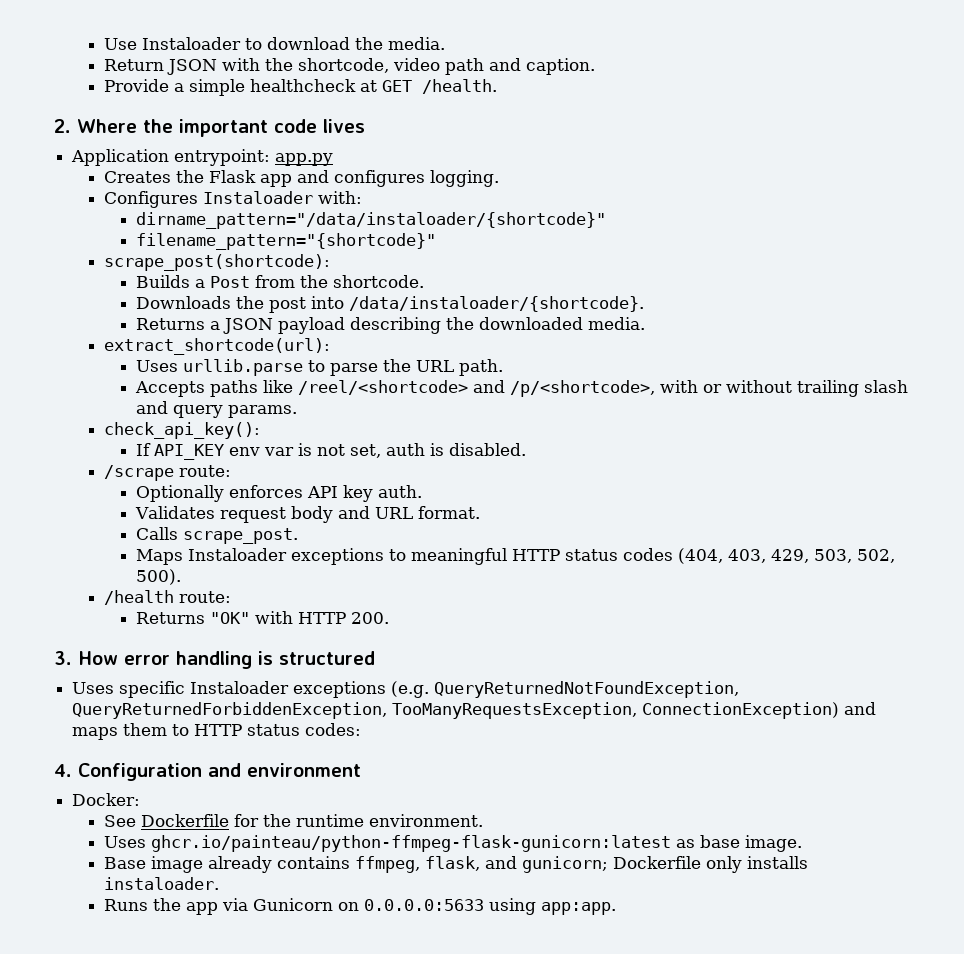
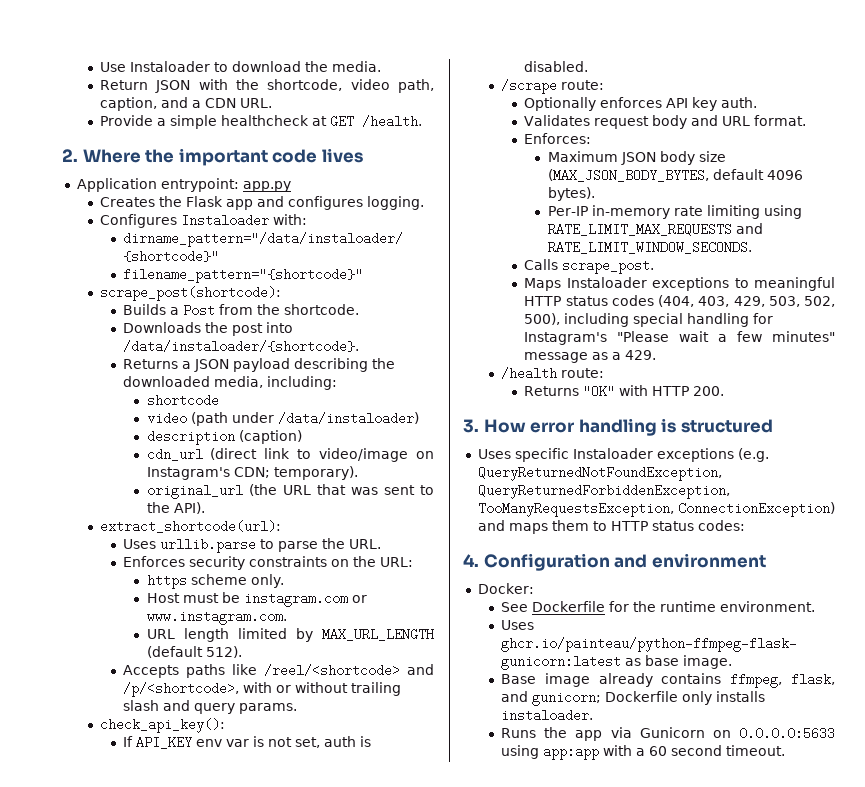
[444,58,595,75] path and caption. -> [398,79,434,93] [100,97,273,111] path, caption, and a CDN URL.
[587,317,645,330] media. -> [214,376,338,390] [146,394,219,407] [146,412,419,426] [146,430,302,445] [146,448,434,462] [146,466,358,480] [146,484,434,499] [146,502,205,514] media, including: // shortcode // video (path under /data/instaloader) // description (caption) // cdn_url (direct link to video/image on Instagram's CDN; temporary). // original_url (the URL that was sent to the API).
[415,359,503,376] URL path. -> [349,539,382,549] [123,556,414,570] [146,574,285,589] [146,592,367,607] [146,610,287,625] [146,628,434,642] [146,646,242,658] URL. // Enforces security constraints on the URL: // https scheme only. // Host must be instagram.com or www.instagram.com. // URL length limited by MAX_URL_LENGTH (default 512).
(480, 512) none -> [524,133,592,144] [547,151,726,165] [547,169,803,182] [547,187,595,201] [547,205,802,219] [547,223,763,236] [547,241,752,254] // Enforces: // Maximum JSON body size (MAX_JSON_BODY_BYTES, default 4096 bytes). // Per-IP in-memory rate limiting using RATE_LIMIT_MAX_REQUESTS and RATE_LIMIT_WINDOW_SECONDS.
[135,569,181,585] 500). -> [524,313,774,327] [524,331,835,345] [524,350,657,363] 500), including special handling for Instagram's "Please wait a few minutes" message as a 429.
[540,902,616,915] app:app. -> [543,745,786,760] app:app with a 60 second timeout.

